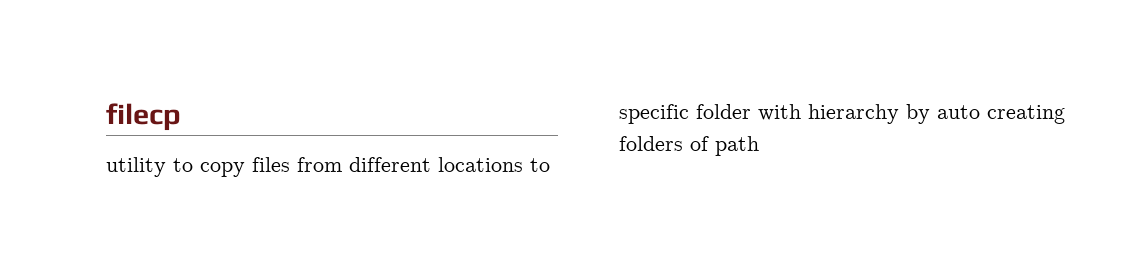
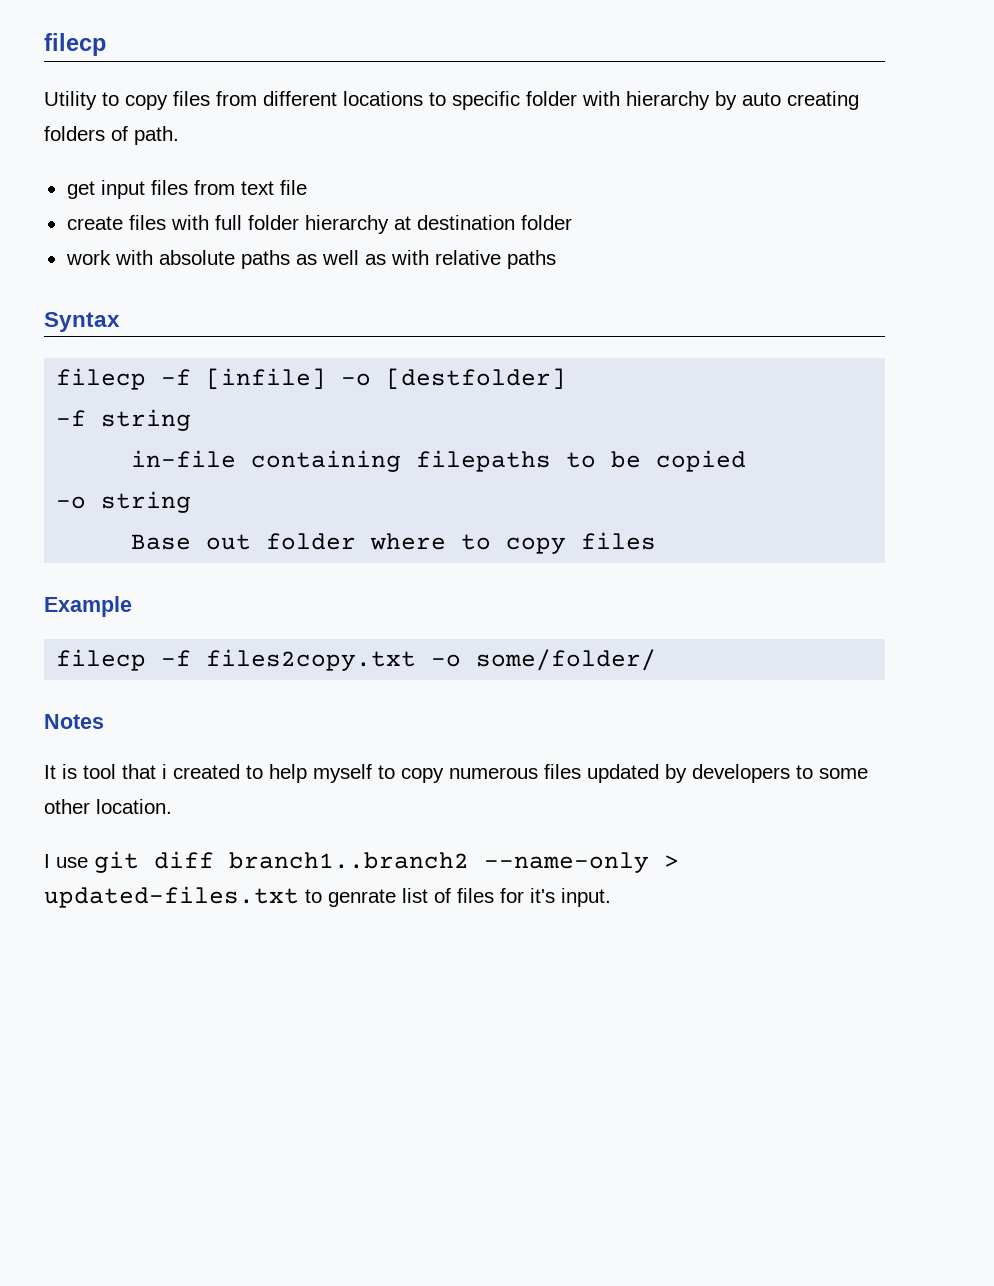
[106,157,166,177] utility -> [44,91,97,110] Utility
[715,136,759,156] path -> [134,126,179,145] [66,180,307,199] [66,215,572,234] [65,250,556,269] [44,312,120,332] [56,368,567,390] [56,409,192,431] [131,450,747,472] [56,491,192,513] [131,532,657,554] [44,596,132,617] [56,649,657,671] [44,714,104,729] [44,764,868,783] [44,799,172,814] [44,851,679,873] [44,886,611,908] path. // get input files from text file // create files with full folder hierarchy at destination folder // work with absolute paths as well as with relative paths // Syntax // filecp -f [infile] -o [destfolder] // -f string // in-file containing filepaths to be copied // -o string // Base out folder where to copy files // Example // filecp -f files2copy.txt -o some/folder/ // Notes // It is tool that i created to help myself to copy numerous files updated by developers to some other location. // I use git diff branch1..branch2 --name-only > updated-files.txt to genrate list of files for it's input.

